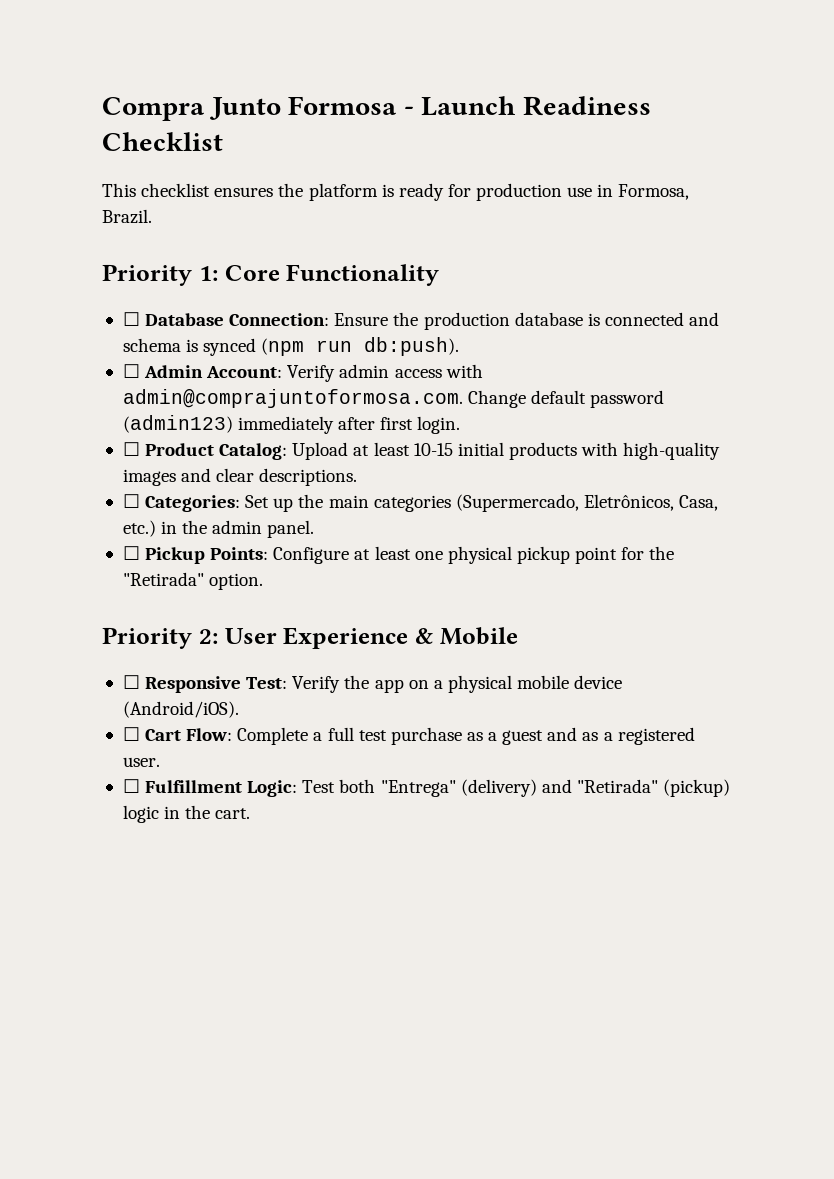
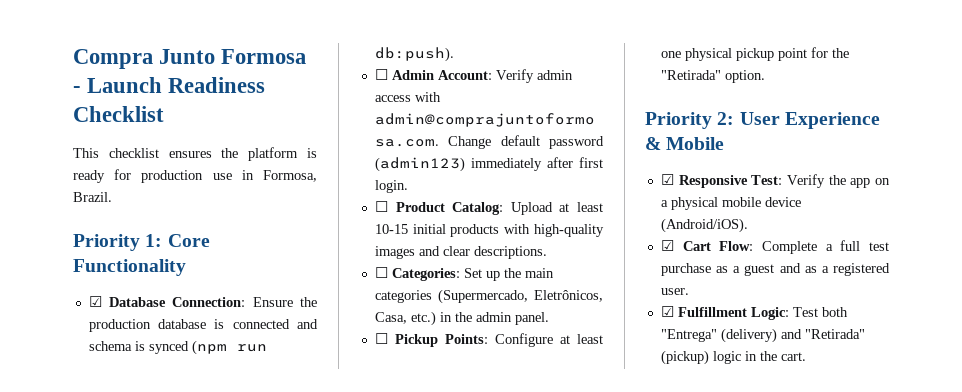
[122,312,140,326] ☐ -> [88,296,102,307] ☑
[122,675,140,689] ☐ -> [660,174,674,185] ☑
[122,727,140,741] ☐ -> [660,240,674,251] ☑
[122,779,140,793] ☐ -> [660,306,674,317] ☑

